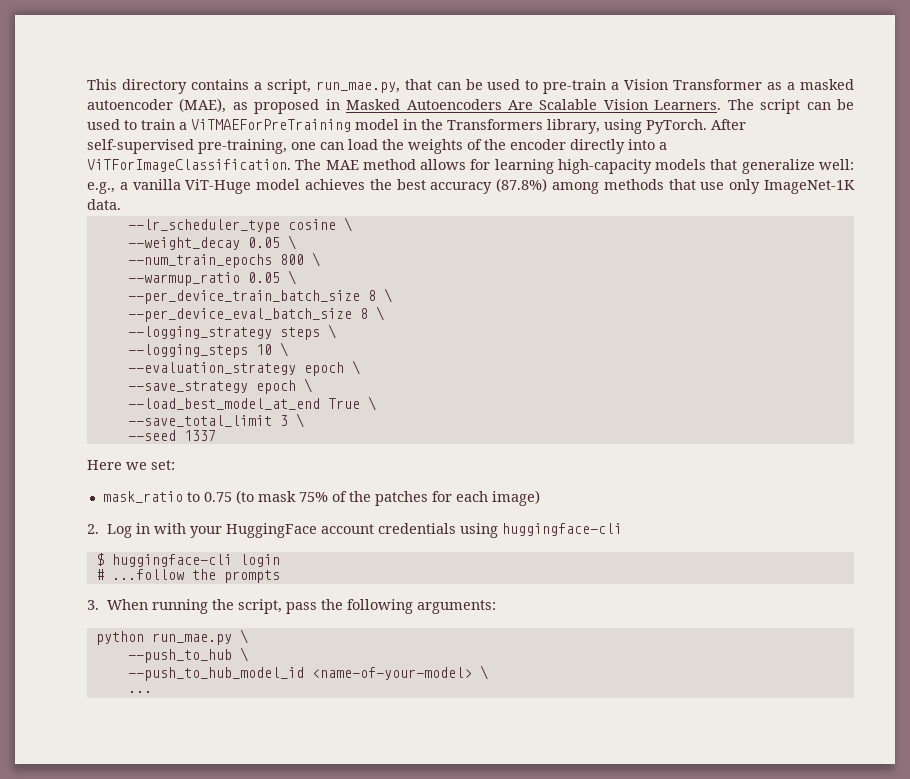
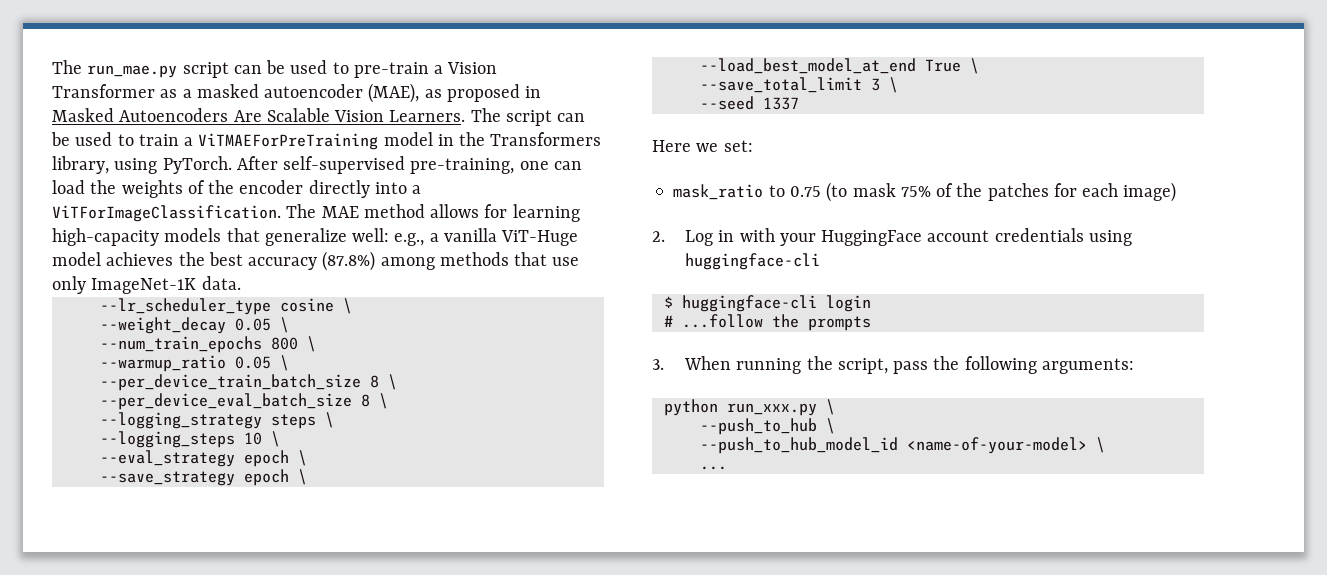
[87,79,432,94] This directory contains a script, run_mae.py, that -> [52,60,229,78] The run_mae.py script
[127,362,296,375] --evaluation_strategy -> [99,450,235,467] --eval_strategy
[151,633,232,645] run_mae.py -> [726,403,817,416] run_xxx.py

